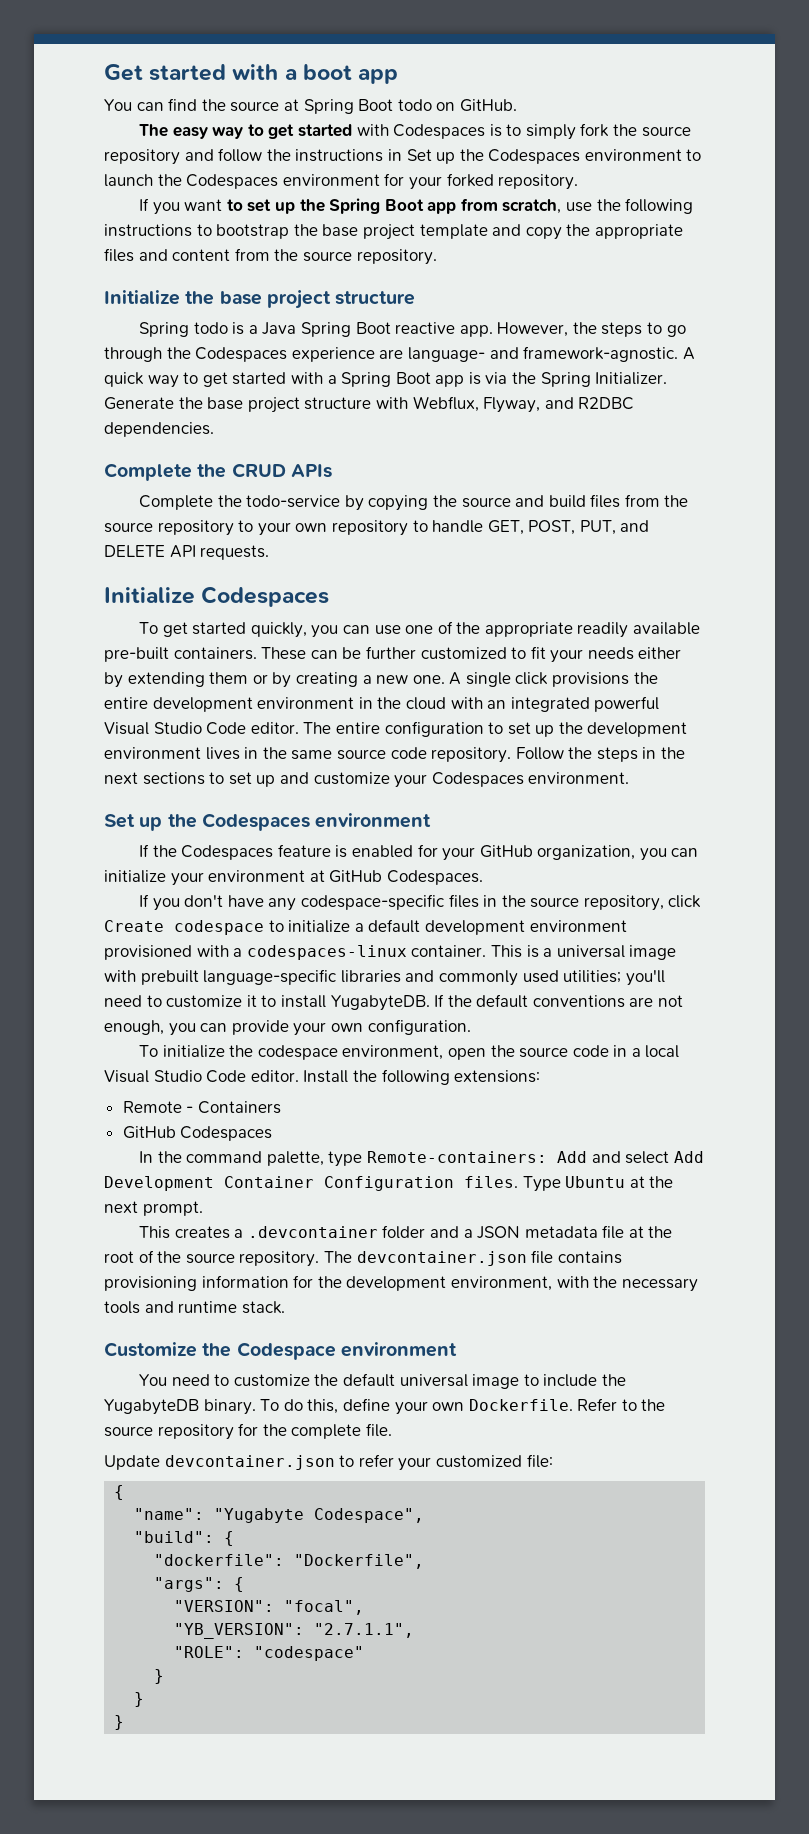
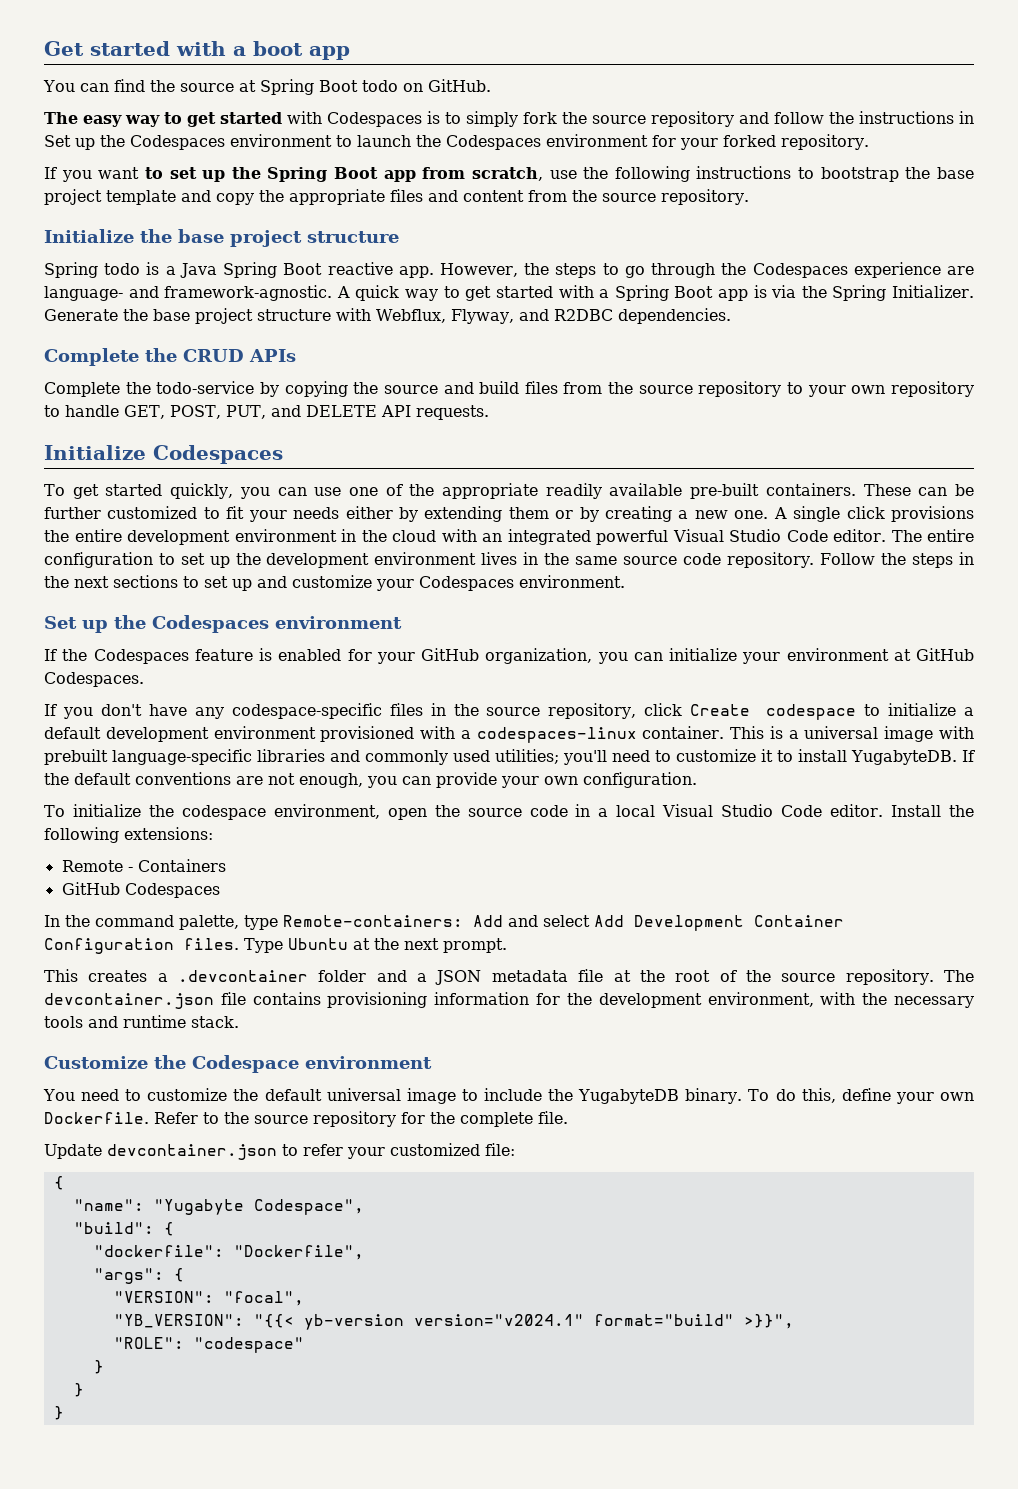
[314,1623,415,1638] "2.7.1.1", -> [253,1314,794,1330] "{{< yb-version version="v2024.1" format="build" >}}",

